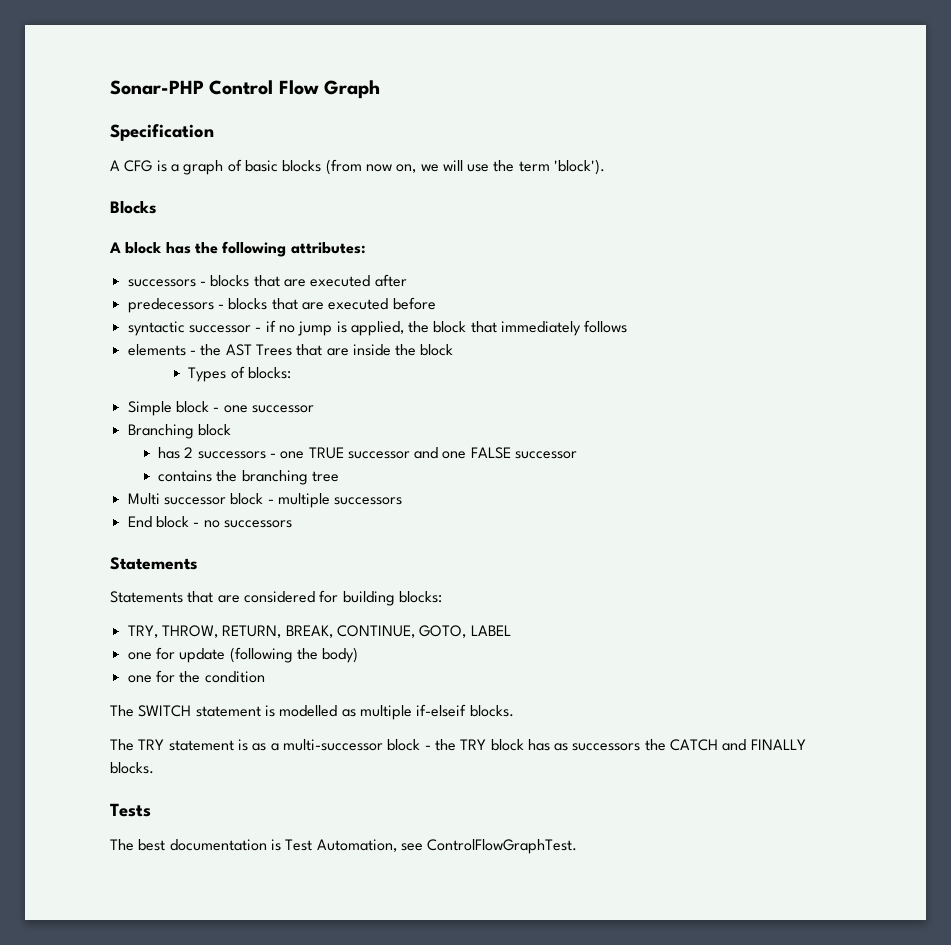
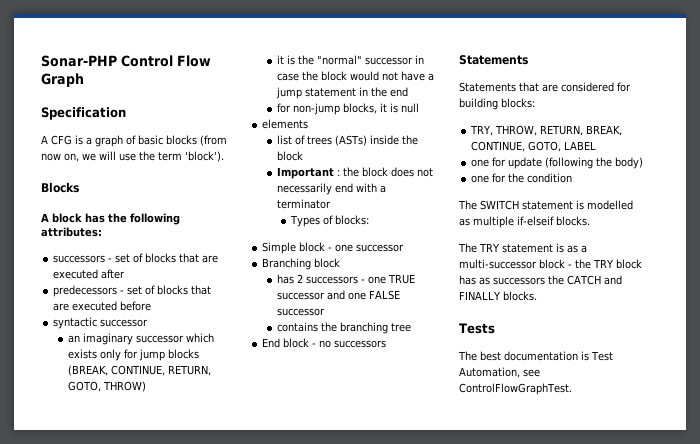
(206, 283) none -> [115,253,144,263] set of
(224, 306) none -> [127,285,156,295] set of
[255,320,628,336] [127,344,454,356] - if no jump is applied, the block that immediately follows // elements - the AST Trees that are inside the block -> [67,333,214,345] [67,349,199,361] [67,365,211,376] [67,381,146,392] [276,55,424,65] [276,71,434,81] [275,87,408,99] [276,103,419,115] [262,119,309,129] [276,135,418,146] [276,151,303,161] [276,167,433,179] [276,183,386,195] [276,199,331,209] // an imaginary successor which exists only for jump blocks (BREAK, CONTINUE, RETURN, GOTO, THROW) // it is the "normal" successor in case the block would not have a jump statement in the end // for non-jump blocks, it is null // elements // list of trees (ASTs) inside the block // Important : the block does not necessarily end with a terminator
[127,493,403,508] // Multi successor block - multiple successors -> (411, 327) none

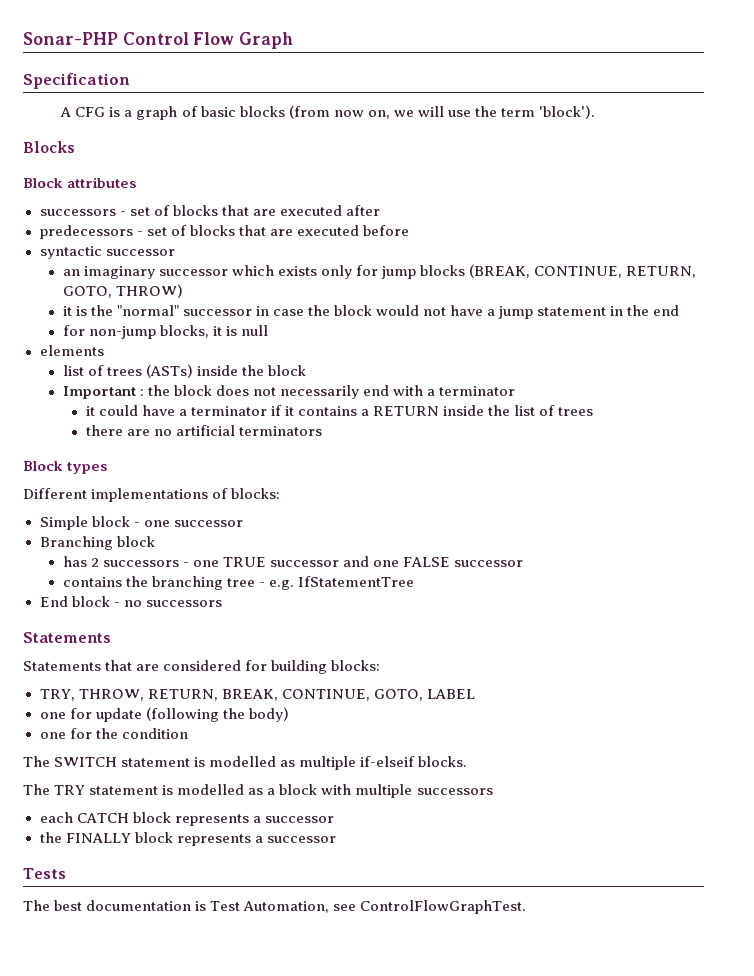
[41,213,180,225] [41,227,102,237] A block has the following attributes: -> [23,177,137,188] Block attributes
[290,215,321,227] Types -> [85,405,594,416] [85,425,322,436] [23,461,108,474] [23,488,209,502] it could have a terminator if it contains a RETURN inside the list of trees // there are no artificial terminators // Block types // Different implementations
(411, 327) none -> [258,576,414,590] - e.g. IfStatementTree
(564, 248) none -> [177,784,245,795] modelled
[459,259,642,269] [459,275,622,285] [459,291,537,301] multi-successor block - the TRY block has as successors the CATCH and FINALLY blocks. -> [279,784,493,798] [39,812,334,826] [39,832,336,846] block with multiple successors // each CATCH block represents a successor // the FINALLY block represents a successor

